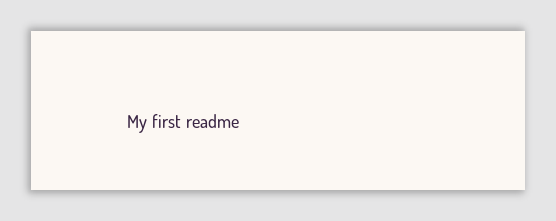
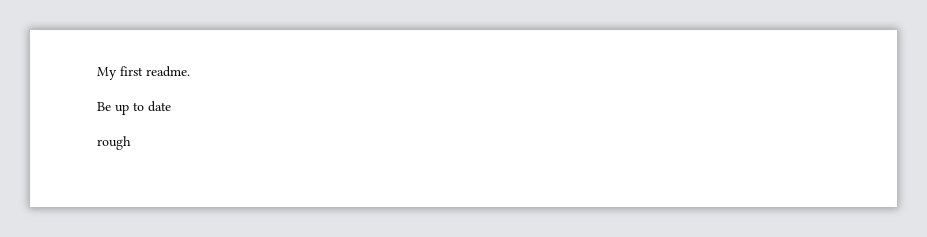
[185,114,239,128] readme -> [146,66,190,77] [97,101,171,115] [97,136,131,150] readme. // Be up to date // rough

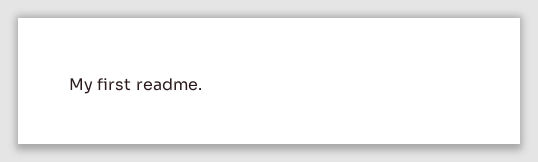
[97,101,171,115] [97,136,131,150] // Be up to date // rough -> (202, 84) none

